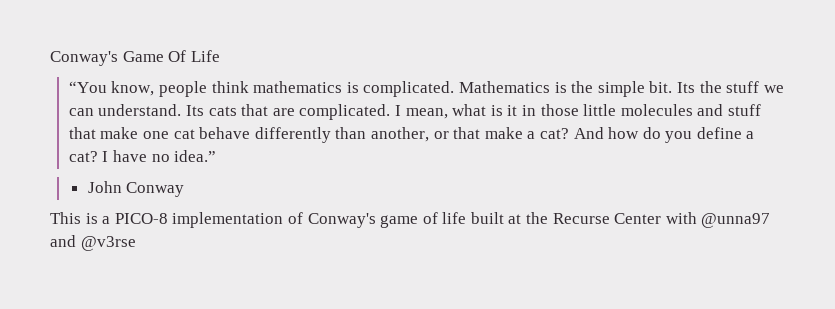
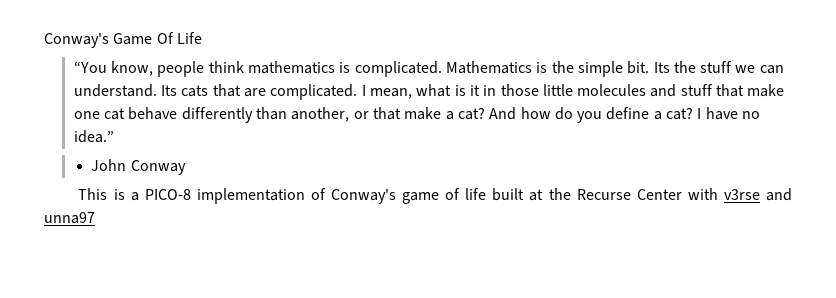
[701,213,771,228] [50,235,136,251] @unna97 and @v3rse -> [723,188,792,201] [44,212,95,224] v3rse and unna97

